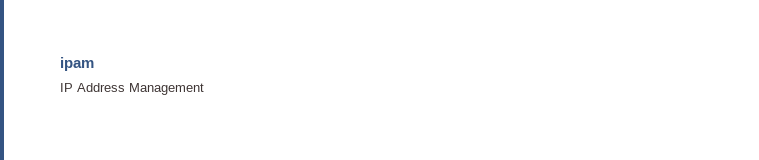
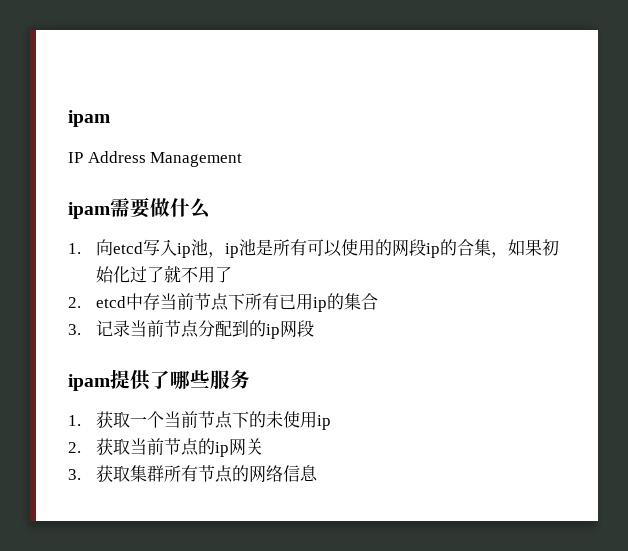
(204, 89) none -> [68,197,211,219] [68,239,559,258] [95,265,232,283] [68,293,378,312] [68,320,314,339] [68,369,250,391] [68,411,331,430] [68,438,263,457] [68,465,318,483] // ipam需要做什么 // 1.向etcd写入ip池，ip池是所有可以使用的网段ip的合集，如果初始化过了就不用了 // 2. etcd中存当前节点下所有已用ip的集合 // 3.记录当前节点分配到的ip网段 // ipam提供了哪些服务 // 1.获取一个当前节点下的未使用ip // 2.获取当前节点的ip网关 // 3.获取集群所有节点的网络信息

